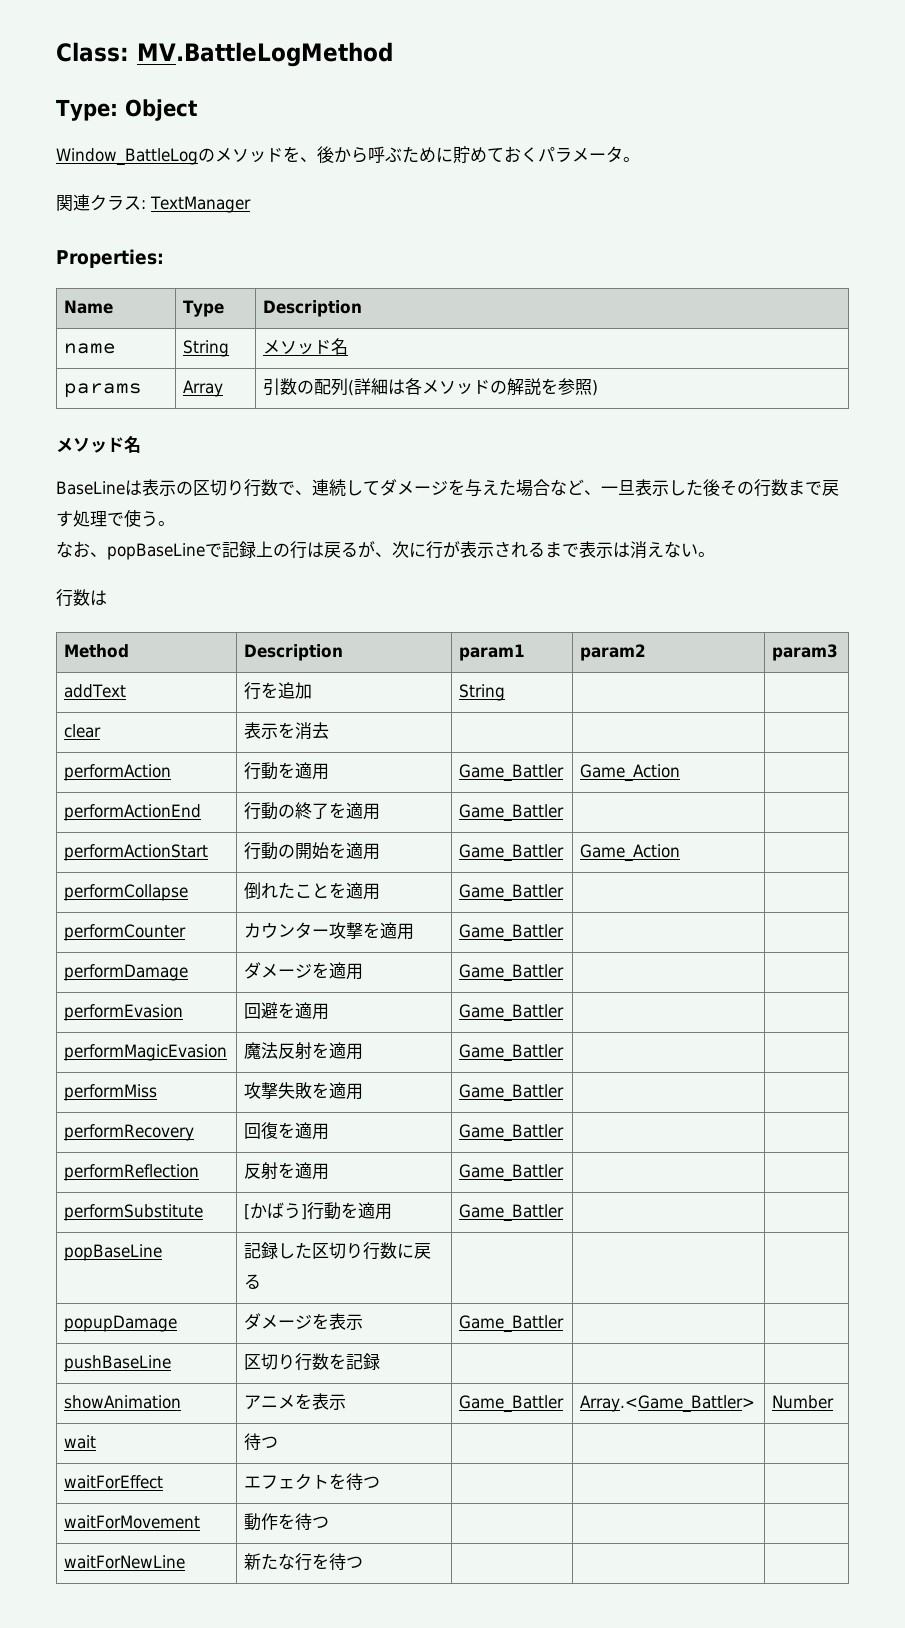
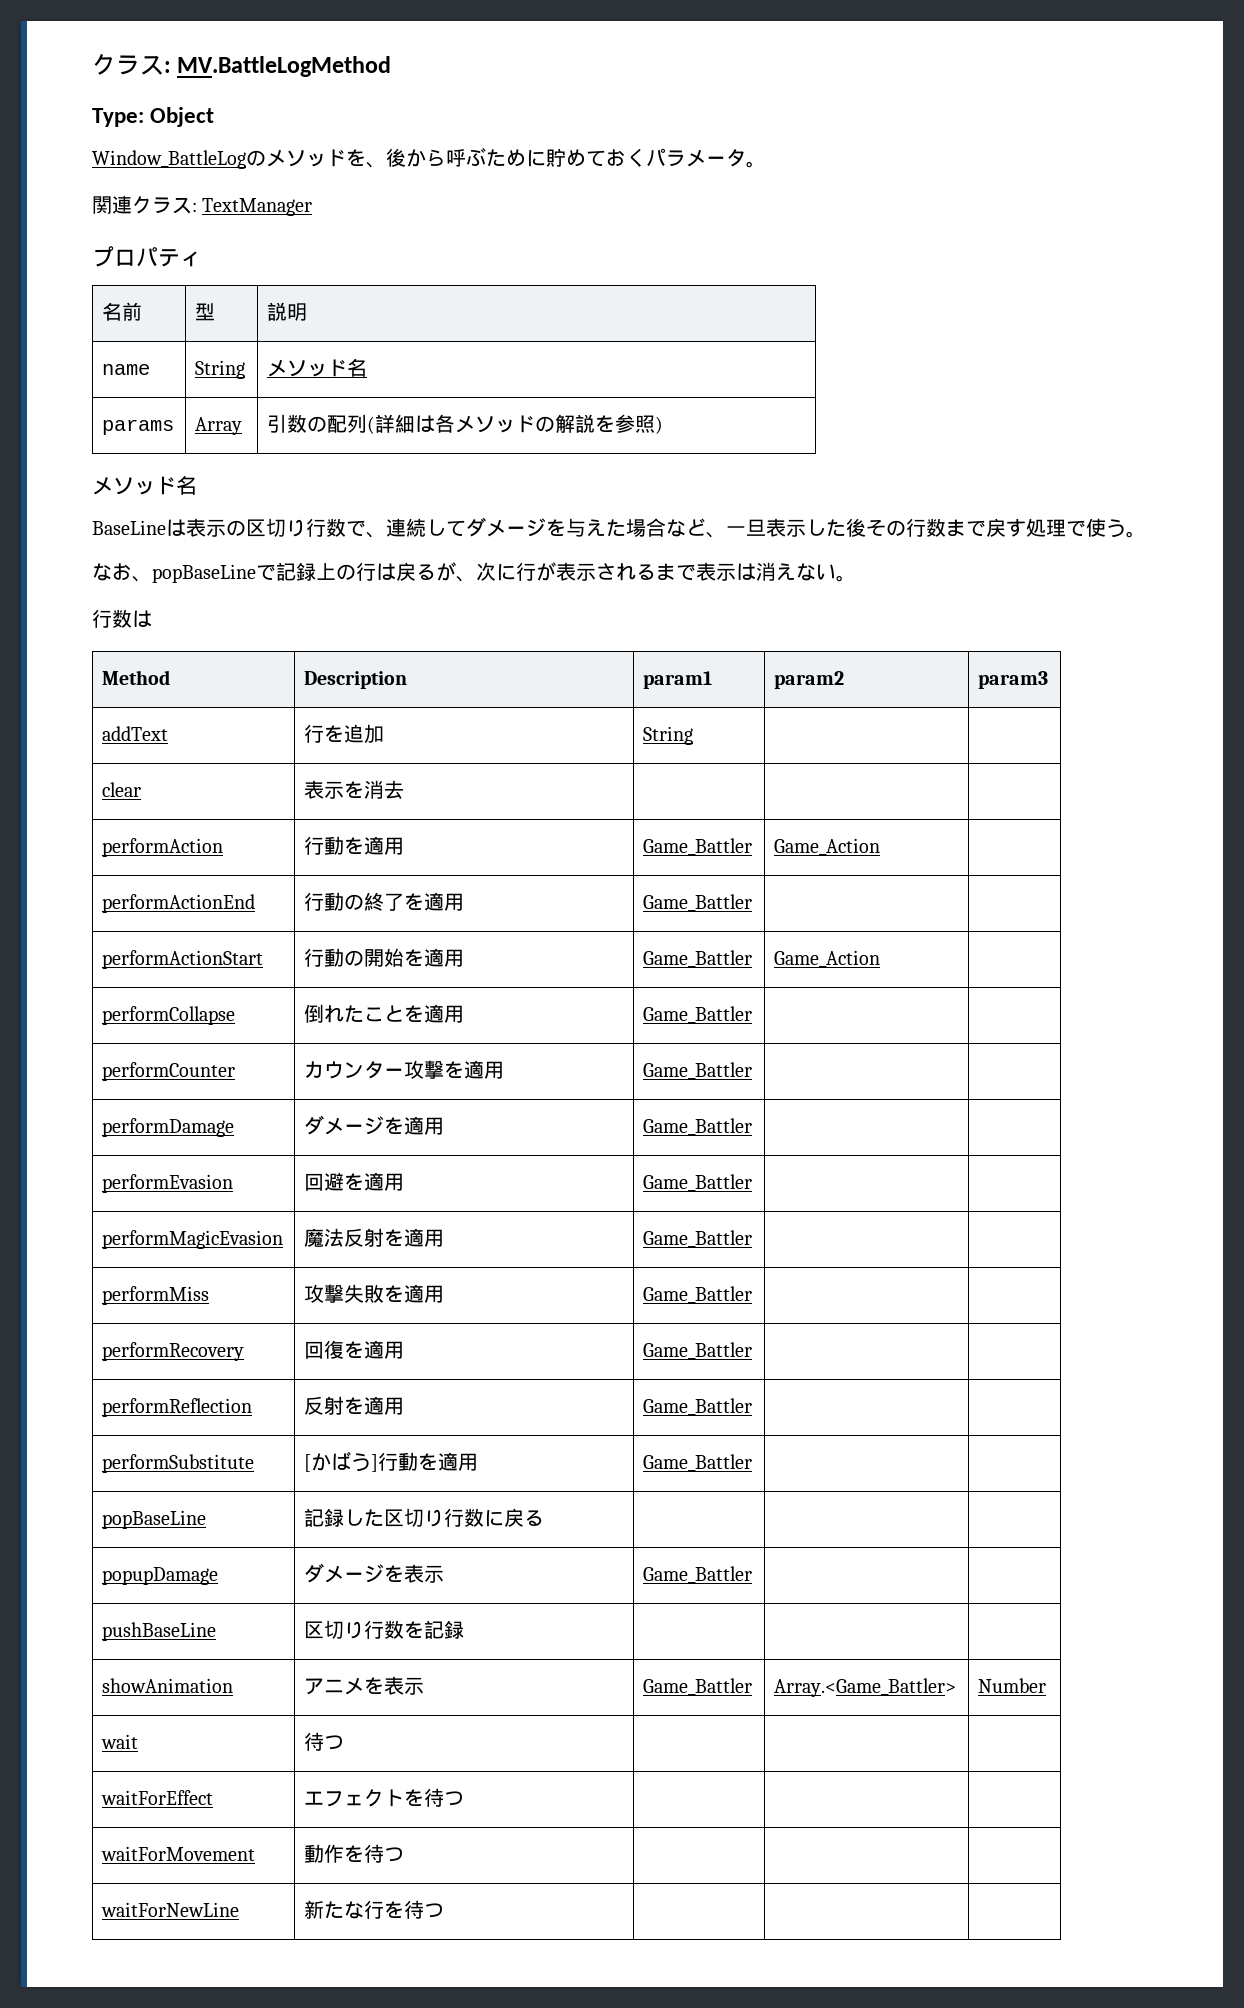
[56,42,129,62] Class: -> [92,53,171,75] クラス:
[56,249,164,268] [64,300,114,314] [183,300,225,317] [263,300,363,317] Properties: // Name | Type | Description -> [92,246,202,267] [102,302,143,321] [195,303,216,321] [267,302,308,321] プロパティ // 名前 | 型 | 説明

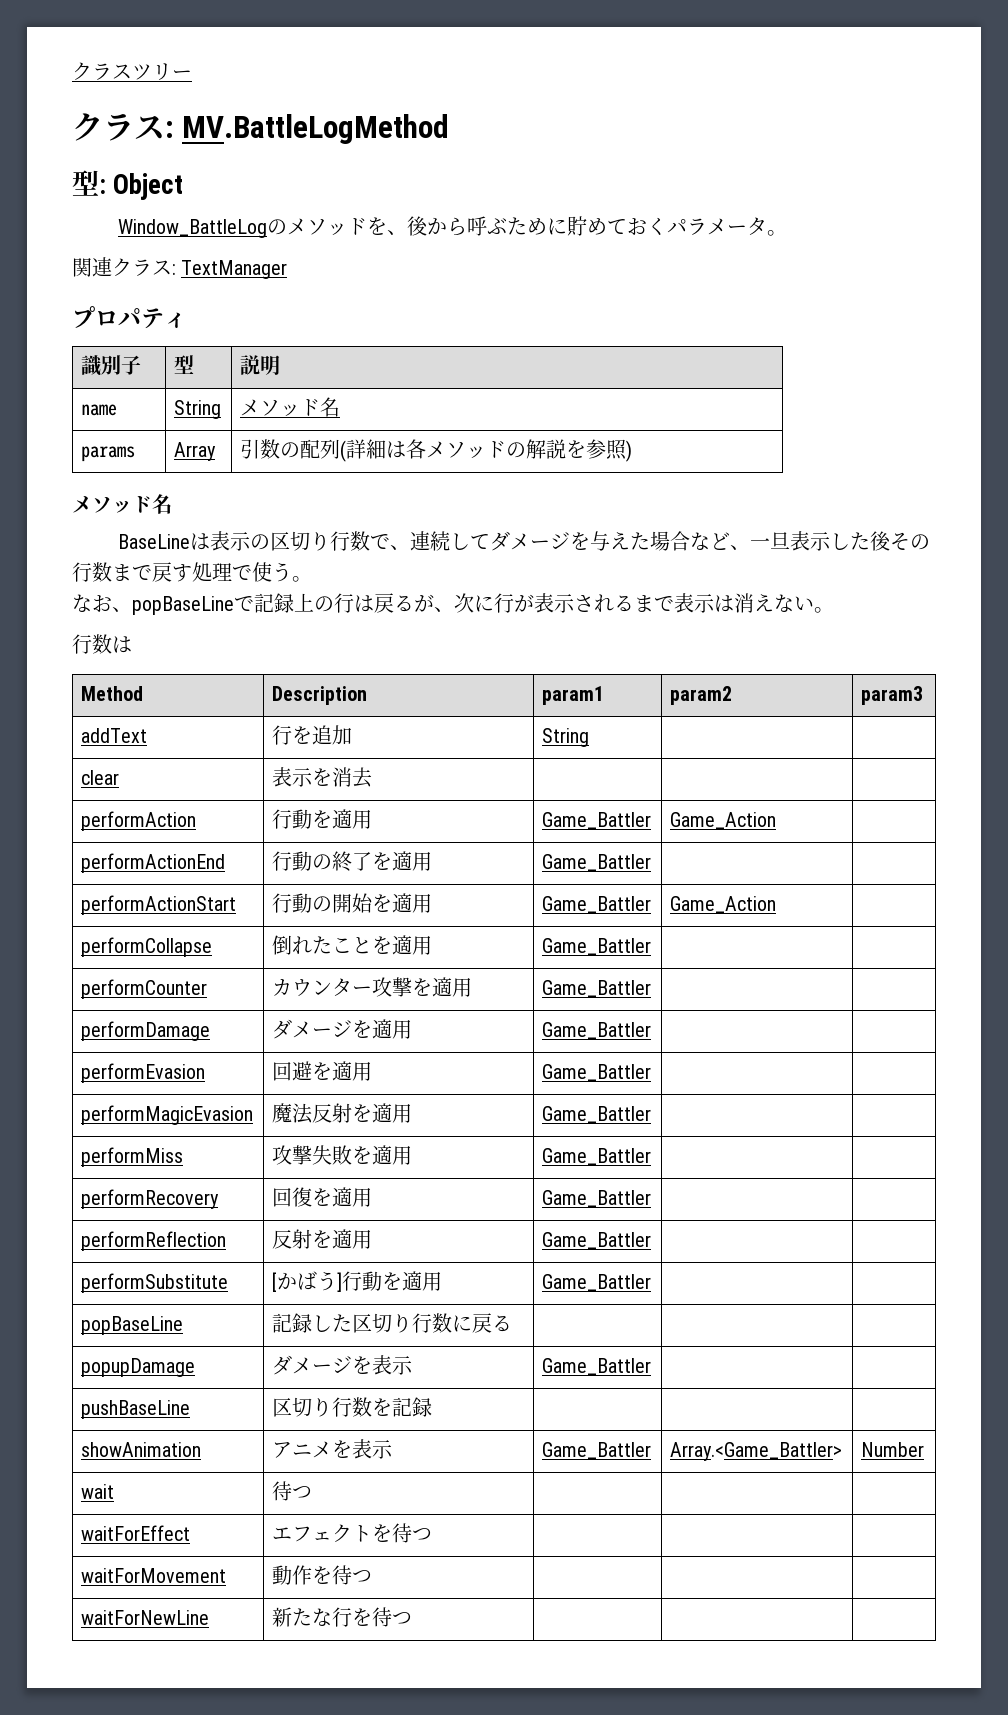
[92,53,164,75] クラス -> [72,62,192,80] [72,113,165,141] クラスツリー // クラス
[92,108,144,127] Type: -> [72,170,106,196] 型:
[102,302,143,321] 名前 -> [81,355,142,376] 識別子

